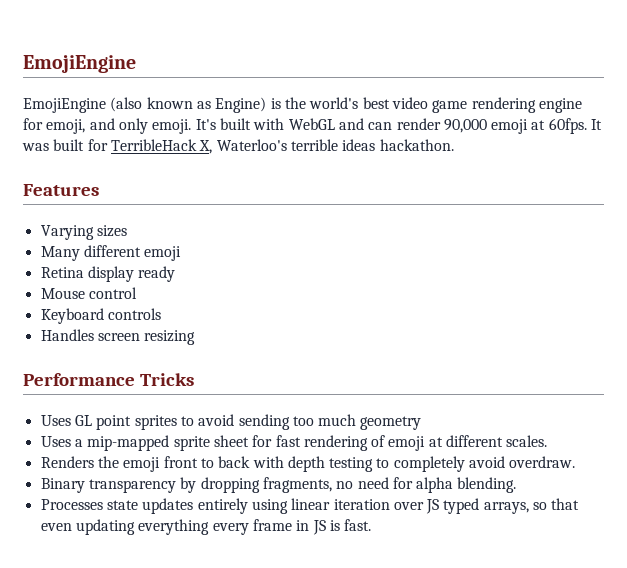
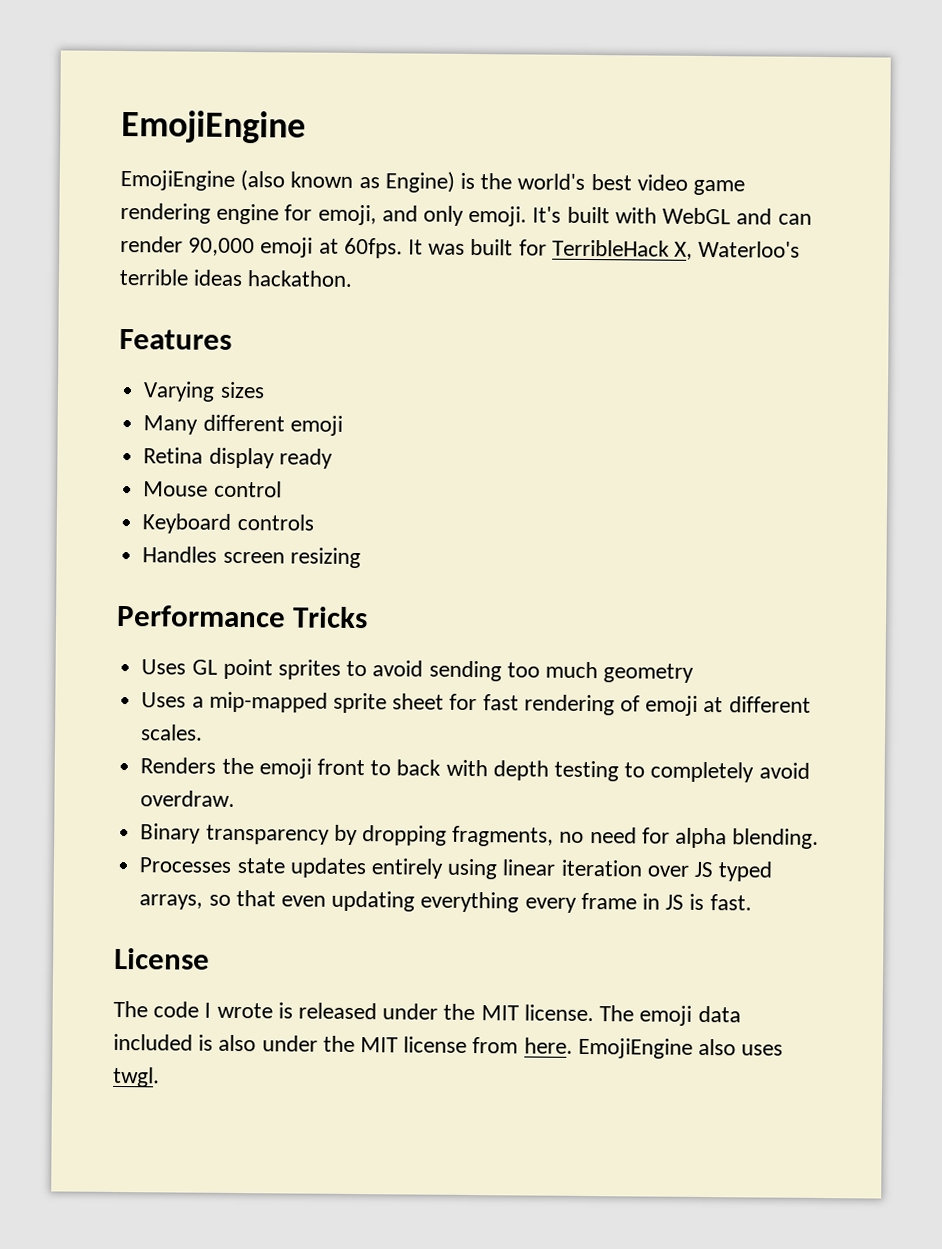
(372, 525) none -> [114,947,210,970] [113,1000,741,1026] [113,1033,784,1059] [113,1066,160,1088] // License // The code I wrote is released under the MIT license. The emoji data included is also under the MIT license from here. EmojiEngine also uses twgl.

